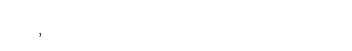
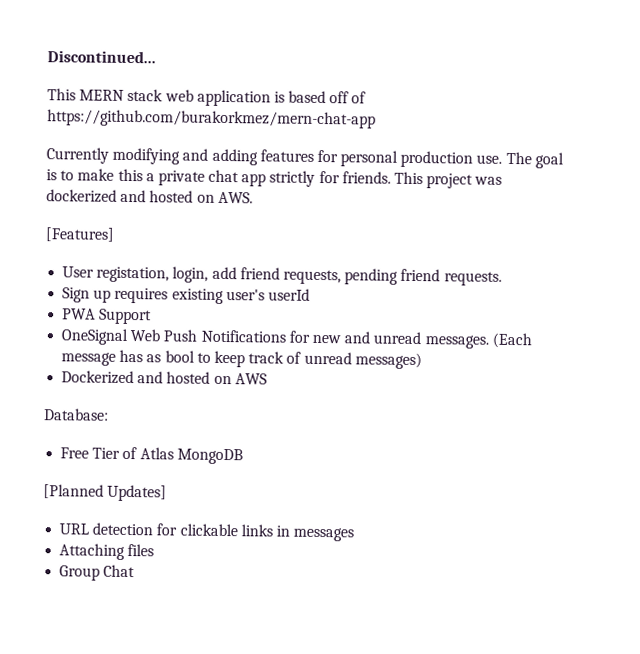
[37,33,43,37] , -> [47,50,156,64] [47,88,367,107] [47,109,376,129] [46,147,564,169] [46,168,503,189] [46,189,253,204] [45,227,115,242] [62,266,502,286] [62,287,310,304] [62,308,153,325] [61,328,532,349] [61,349,422,370] [61,370,267,385] [44,408,109,421] [60,446,243,465] [43,484,168,502] [59,522,355,542] [59,543,155,560] [59,564,136,581] Discontinued... // This MERN stack web application is based off of https://github.com/burakorkmez/mern-chat-app // Currently modifying and adding features for personal production use. The goal is to make this a private chat app strictly for friends. This project was dockerized and hosted on AWS. // [Features] // User registation, login, add friend requests, pending friend requests. // Sign up requires existing user's userId // PWA Support // OneSignal Web Push Notifications for new and unread messages. (Each message has as bool to keep track of unread messages) // Dockerized and hosted on AWS // Database: // Free Tier of Atlas MongoDB // [Planned Updates] // URL detection for clickable links in messages // Attaching files // Group Chat

